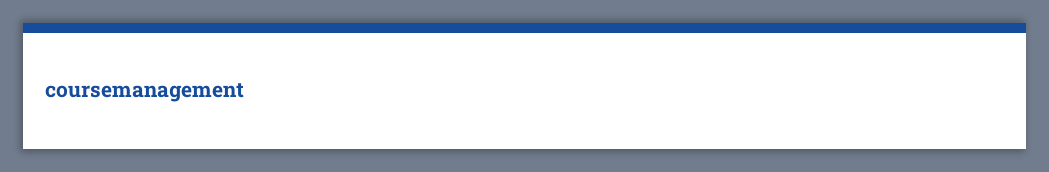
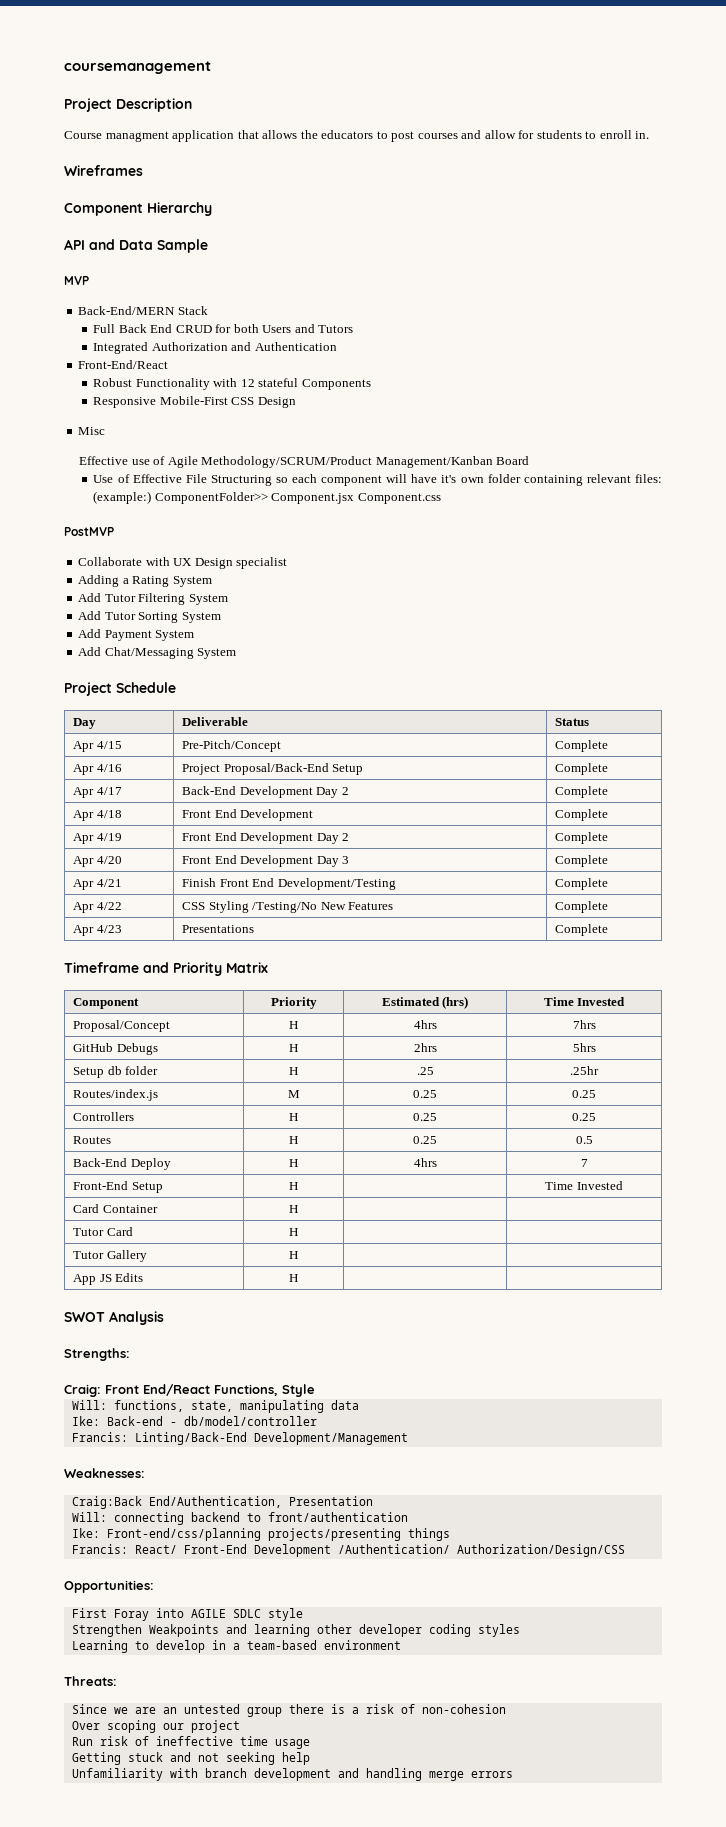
(244, 92) none -> [64,98,192,112] [64,130,650,142] [64,165,143,176] [64,202,212,216] [64,239,208,253] [64,276,89,285] [78,306,208,315] [93,324,354,333] [93,342,337,354] [78,360,169,369] [93,378,371,390] [93,396,296,408] [78,427,106,435] [79,456,530,468] [93,474,663,486] [93,491,441,504] [64,527,114,536] [78,557,288,569] [78,575,212,587] [78,593,228,605] [78,611,221,623] [78,629,195,641] [78,647,237,659] [64,682,176,696] [73,718,97,729] [182,717,249,726] [555,718,590,726] [73,741,122,752] [182,740,282,752] [555,740,609,752] [73,764,122,775] [182,763,364,775] [555,763,609,775] [73,787,122,798] [182,786,349,798] [555,786,609,798] [73,810,122,821] [182,809,314,821] [555,809,609,821] [73,833,122,844] [182,832,350,844] [555,832,609,844] [73,856,122,867] [182,855,350,867] [555,855,609,867] [73,879,122,890] [182,878,396,890] [555,878,609,890] [73,902,122,913] [182,901,394,913] [555,901,609,913] [73,925,122,936] [182,925,255,933] [555,924,609,936] [64,962,268,976] [73,998,140,1009] [270,997,317,1009] [381,996,469,1009] [543,997,626,1006] [73,1020,171,1032] [289,1021,298,1029] [413,1020,437,1029] [572,1020,596,1029] [73,1043,158,1055] [289,1044,298,1052] [413,1043,437,1052] [572,1043,596,1052] [73,1066,159,1078] [289,1067,298,1075] [416,1067,434,1075] [570,1066,599,1075] [73,1089,159,1101] [287,1090,300,1098] [413,1090,437,1098] [572,1090,596,1098] [73,1112,135,1121] [289,1113,298,1121] [413,1113,437,1121] [572,1113,596,1121] [73,1136,112,1144] [289,1136,298,1144] [413,1136,437,1144] [575,1136,593,1144] [73,1158,171,1170] [289,1159,298,1167] [413,1158,437,1167] [580,1159,588,1167] [73,1181,163,1193] [289,1182,298,1190] [545,1181,623,1190] [73,1204,158,1213] [289,1205,298,1213] [73,1227,133,1236] [289,1228,298,1236] [73,1250,147,1262] [289,1251,298,1259] [73,1273,144,1285] [289,1274,298,1282] [64,1311,164,1325] [64,1348,130,1361] [64,1384,315,1397] [71,1400,359,1413] [71,1416,317,1426] [71,1432,408,1445] [64,1468,145,1478] [71,1496,373,1509] [71,1512,408,1525] [71,1528,450,1541] [71,1544,625,1557] [64,1580,154,1593] [71,1608,303,1621] [71,1624,520,1637] [71,1640,401,1653] [64,1676,117,1686] [71,1704,506,1717] [71,1720,240,1733] [71,1736,310,1749] [71,1752,310,1765] [71,1768,513,1781] // Project Description // Course managment application that allows the educators to post courses and allow for students to enroll in. // Wireframes // Component Hierarchy // API and Data Sample // MVP // Back-End/MERN Stack // Full Back End CRUD for both Users and Tutors // Integrated Authorization and Authentication // Front-End/React // Robust Functionality with 12 stateful Components // Responsive Mobile-First CSS Design // Misc // Effective use of Agile Methodology/SCRUM/Product Management/Kanban Board // Use of Effective File Structuring so each component will have it's own folder containing relevant files: (example:) ComponentFolder>> Component.jsx Component.css // PostMVP // Collaborate with UX Design specialist // Adding a Rating System // Add Tutor Filtering System // Add Tutor Sorting System // Add Payment System // Add Chat/Messaging System // Project Schedule // Day | Deliverable | Status // Apr 4/15 | Pre-Pitch/Concept | Complete // Apr 4/16 | Project Proposal/Back-End Setup | Complete // Apr 4/17 | Back-End Development Day 2 | Complete // Apr 4/18 | Front End Development | Complete // Apr 4/19 | Front End Development Day 2 | Complete // Apr 4/20 | Front End Development Day 3 | Complete // Apr 4/21 | Finish Front End Development/Testing | Complete // Apr 4/22 | CSS Styling /Testing/No New Features | Complete // Apr 4/23 | Presentations | Complete // Timeframe and Priority Matrix // Component | Priority | Estimated (hrs) | Time Invested // Proposal/Concept | H | 4hrs | 7hrs // GitHub Debugs | H | 2hrs | 5hrs // Setup db folder | H | .25 | .25hr // Routes/index.js | M | 0.25 | 0.25 // Controllers | H | 0.25 | 0.25 // Routes | H | 0.25 | 0.5 // Back-End Deploy | H | 4hrs | 7 // Front-End Setup | H | | Time Invested // Card Container | H | | // Tutor Card | H | | // Tutor Gallery | H | | // App JS Edits | H | | // SWOT Analysis // Strengths: // Craig: Front End/React Functions, Style // Will: functions, state, manipulating data // Ike: Back-end - db/model/controller // Francis: Linting/Back-End Development/Management // Weaknesses: // Craig:Back End/Authentication, Presentation // Will: connecting backend to front/authentication // Ike: Front-end/css/planning projects/presenting things // Francis: React/ Front-End Development /Authentication/ Authorization/Design/CSS // Opportunities: // First Foray into AGILE SDLC style // Strengthen Weakpoints and learning other developer coding styles // Learning to develop in a team-based environment // Threats: // Since we are an untested group there is a risk of non-cohesion // Over scoping our project // Run risk of ineffective time usage // Getting stuck and not seeking help // Unfamiliarity with branch development and handling merge errors

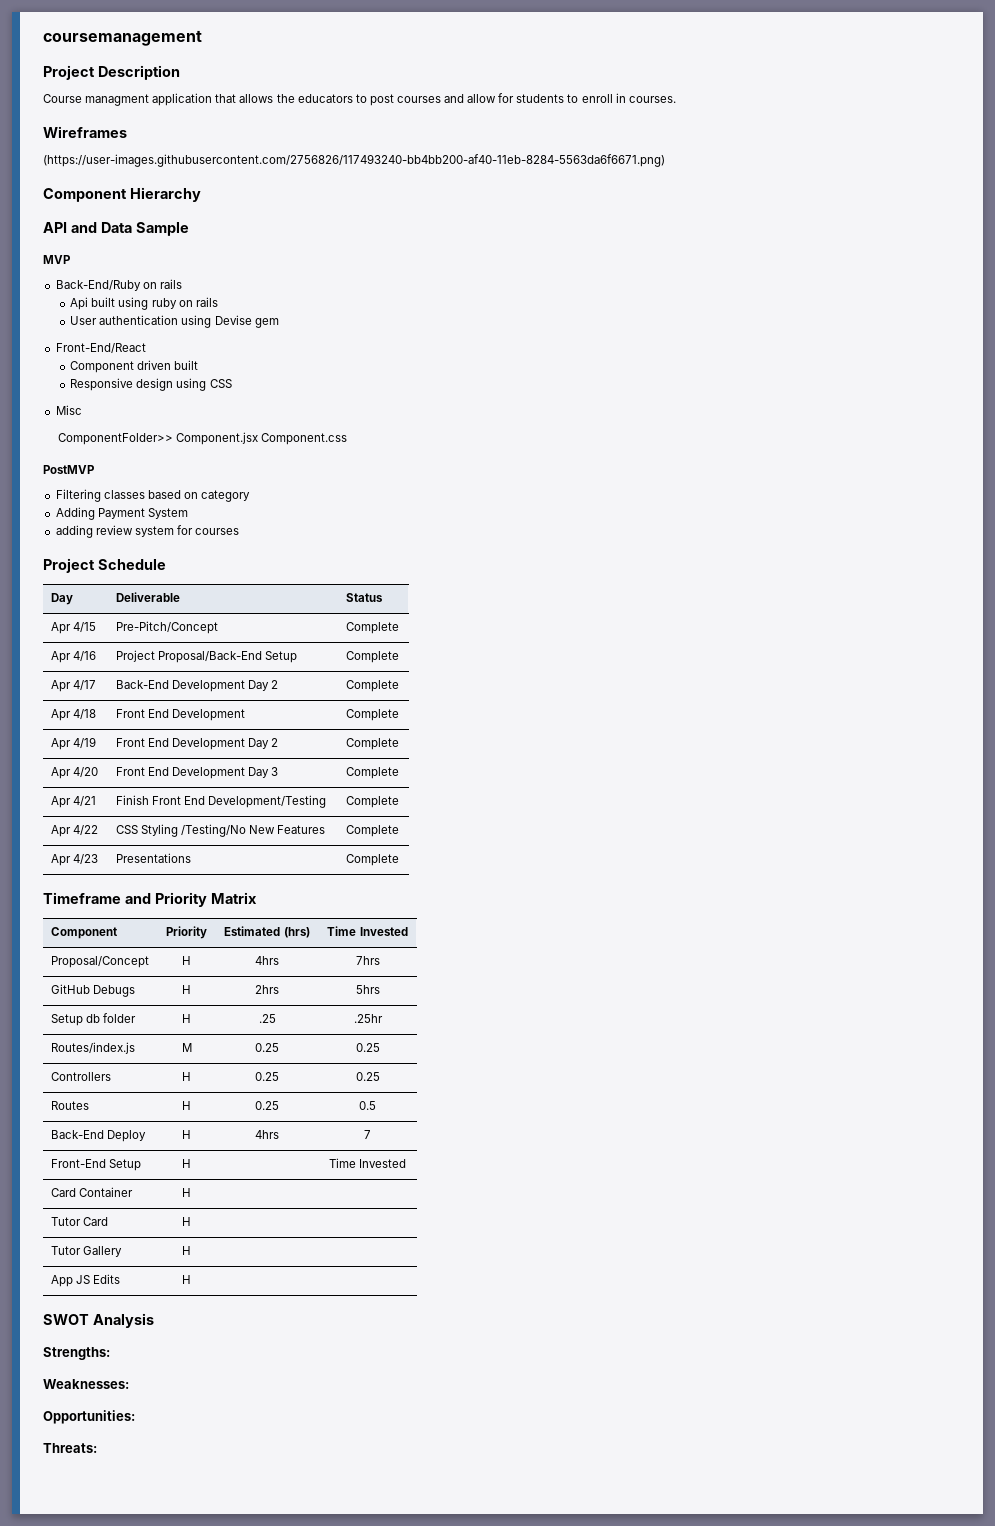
[635,131,650,139] in. -> [615,93,676,103] in courses.
(143, 170) none -> [43,154,665,167] // (https://user-images.githubusercontent.com/2756826/117493240-bb4bb200-af40-11eb-8284-5563da6f6671.png)
[78,306,208,315] [93,324,354,333] [93,342,337,354] [78,360,169,369] [93,378,371,390] Back-End/MERN Stack // Full Back End CRUD for both Users and Tutors // Integrated Authorization and Authentication // Front-End/React // Robust Functionality with 12 stateful Components -> [55,279,182,291] [70,297,218,310] [70,315,279,328] [55,343,146,354] [70,360,199,373] Back-End/Ruby on rails // Api built using ruby on rails // User authentication using Devise gem // Front-End/React // Component driven built
[159,396,296,408] Mobile-First CSS Design -> [136,378,232,391] design using CSS
[79,456,530,468] [93,474,663,486] [93,491,441,504] [64,527,114,536] [78,557,288,569] [78,575,212,587] [78,593,228,605] [78,611,221,623] [78,629,195,641] [78,647,237,659] Effective use of Agile Methodology/SCRUM/Product Management/Kanban Board // Use of Effective File Structuring so each component will have it's own folder containing relevant files: (example:) ComponentFolder>> Component.jsx Component.css // PostMVP // Collaborate with UX Design specialist // Adding a Rating System // Add Tutor Filtering System // Add Tutor Sorting System // Add Payment System // Add Chat/Messaging System -> [57,432,347,445] [43,465,94,474] [55,489,251,502] [55,507,188,520] [55,525,240,538] ComponentFolder>> Component.jsx Component.css // PostMVP // Filtering classes based on category // Adding Payment System // adding review system for courses
[64,1384,315,1397] [71,1400,359,1413] [71,1416,317,1426] [71,1432,408,1445] [64,1468,145,1478] [71,1496,373,1509] [71,1512,408,1525] [71,1528,450,1541] [71,1544,625,1557] [64,1580,154,1593] [71,1608,303,1621] [71,1624,520,1637] [71,1640,401,1653] [64,1676,117,1686] [71,1704,506,1717] [71,1720,240,1733] [71,1736,310,1749] [71,1752,310,1765] [71,1768,513,1781] Craig: Front End/React Functions, Style // Will: functions, state, manipulating data // Ike: Back-end - db/model/controller // Francis: Linting/Back-End Development/Management // Weaknesses: // Craig:Back End/Authentication, Presentation // Will: connecting backend to front/authentication // Ike: Front-end/css/planning projects/presenting things // Francis: React/ Front-End Development /Authentication/ Authorization/Design/CSS // Opportunities: // First Foray into AGILE SDLC style // Strengthen Weakpoints and learning other developer coding styles // Learning to develop in a team-based environment // Threats: // Since we are an untested group there is a risk of non-cohesion // Over scoping our project // Run risk of ineffective time usage // Getting stuck and not seeking help // Unfamiliarity with branch development and handling merge errors -> [43,1379,129,1389] [43,1410,135,1424] [43,1443,97,1453] Weaknesses: // Opportunities: // Threats:

